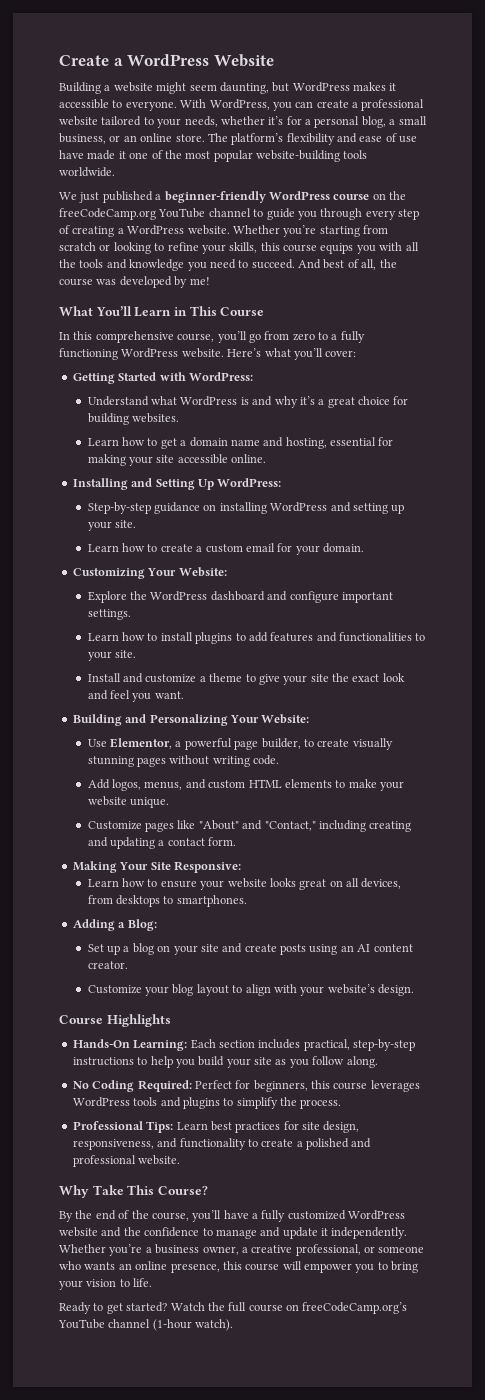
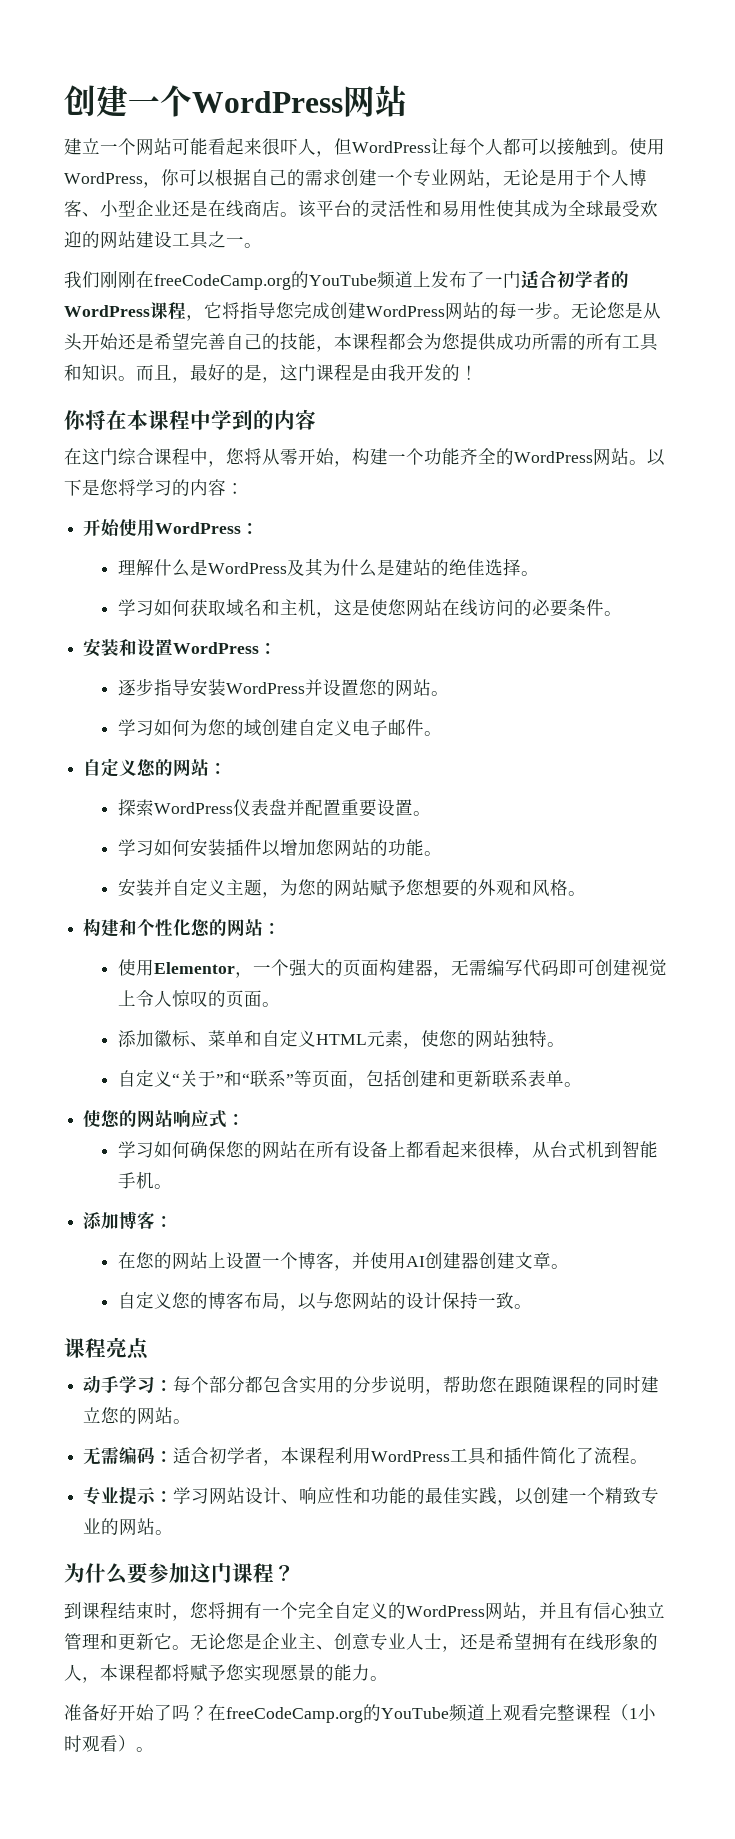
[59,54,274,67] [59,82,397,94] [59,99,425,111] [59,116,427,128] [59,133,418,145] [59,150,368,162] [59,167,115,177] [59,191,406,203] [59,208,419,220] [59,225,388,237] [59,242,419,254] [59,259,397,271] [59,276,210,288] [59,306,265,317] [59,331,365,343] [59,348,357,360] [72,372,253,384] [87,396,409,408] [87,413,180,425] [87,437,394,449] [87,454,267,466] [72,478,282,490] [87,502,405,514] [87,520,137,531] [87,543,365,555] [72,567,227,579] [87,591,393,603] [87,609,131,620] [87,632,426,644] [87,650,137,661] [87,673,405,685] [87,690,184,702] [72,714,310,726] [87,738,393,750] [87,755,280,767] [87,779,405,791] [87,796,170,808] [87,820,412,832] [87,837,237,849] [72,861,241,873] [87,878,402,890] [87,895,247,907] [72,919,157,931] [87,943,413,955] [87,961,128,969] [87,984,415,996] [59,1014,171,1027] [72,1039,415,1051] [72,1056,378,1068] [72,1080,420,1092] [72,1097,342,1109] [72,1121,360,1133] [72,1138,372,1150] [72,1155,181,1167] [59,1185,208,1198] [59,1210,406,1222] [59,1227,408,1239] [59,1244,425,1256] [59,1261,419,1273] [59,1278,153,1290] [59,1302,408,1314] [58,1319,234,1331] Create a WordPress Website // Building a website might seem daunting, but WordPress makes it accessible to everyone. With WordPress, you can create a professional website tailored to your needs, whether it’s for a personal blog, a small business, or an online store. The platform’s flexibility and ease of use have made it one of the most popular website-building tools worldwide. // We just published a beginner-friendly WordPress course on the freeCodeCamp.org YouTube channel to guide you through every step of creating a WordPress website. Whether you’re starting from scratch or looking to refine your skills, this course equips you with all the tools and knowledge you need to succeed. And best of all, the course was developed by me! // What You’ll Learn in This Course // In this comprehensive course, you’ll go from zero to a fully functioning WordPress website. Here’s what you’ll cover: // Getting Started with WordPress: // Understand what WordPress is and why it’s a great choice for building websites. // Learn how to get a domain name and hosting, essential for making your site accessible online. // Installing and Setting Up WordPress: // Step-by-step guidance on installing WordPress and setting up your site. // Learn how to create a custom email for your domain. // Customizing Your Website: // Explore the WordPress dashboard and configure important settings. // Learn how to install plugins to add features and functionalities to your site. // Install and customize a theme to give your site the exact look and feel you want. // Building and Personalizing Your Website: // Use Elementor, a powerful page builder, to create visually stunning pages without writing code. // Add logos, menus, and custom HTML elements to make your website unique. // Customize pages like "About" and "Contact," including creating and updating a contact form. // Making Your Site Responsive: // Learn how to ensure your website looks great on all devices, from desktops to smartphones. // Adding a Blog: // Set up a blog on your site and create posts using an AI content creator. // Customize your blog layout to align with your website’s design. // Course Highlights // Hands-On Learning: Each section includes practical, step-by-step instructions to help you build your site as you follow along. // No Coding Required: Perfect for beginners, this course leverages WordPress tools and plugins to simplify the process. // Professional Tips: Learn best practices for site design, responsiveness, and functionality to create a polished and professional website. // Why Take This Course? // By the end of the course, you’ll have a fully customized WordPress website and the confidence to manage and update it independently. Whether you’re a business owner, a creative professional, or someone who wants an online presence, this course will empower you to bring your vision to life. // Ready to get started? Watch the full course on freeCodeCamp.org’s YouTube channel (1-hour watch). -> [64,85,407,117] [64,138,665,157] [64,168,647,188] [64,199,658,218] [64,231,262,249] [64,270,629,290] [64,301,661,321] [64,332,659,352] [64,364,478,383] [64,409,316,430] [64,448,665,467] [64,479,244,496] [83,519,260,537] [117,558,539,577] [117,598,622,618] [83,638,278,657] [117,678,449,697] [117,718,442,737] [83,758,228,777] [117,799,431,817] [117,838,442,857] [117,878,586,898] [83,918,282,937] [117,959,667,978] [117,990,280,1008] [117,1029,565,1049] [117,1069,582,1089] [83,1110,246,1128] [117,1140,658,1160] [117,1171,172,1189] [83,1211,174,1229] [117,1252,569,1271] [117,1291,532,1311] [64,1337,149,1360] [83,1375,660,1395] [83,1407,192,1425] [83,1446,649,1466] [83,1486,660,1506] [83,1518,174,1536] [64,1563,295,1585] [64,1601,665,1621] [64,1632,658,1652] [64,1664,388,1683] [64,1703,656,1723] [64,1735,154,1752] 创建一个WordPress网站 // 建立一个网站可能看起来很吓人，但WordPress让每个人都可以接触到。使用WordPress，你可以根据自己的需求创建一个专业网站，无论是用于个人博客、小型企业还是在线商店。该平台的灵活性和易用性使其成为全球最受欢迎的网站建设工具之一。 // 我们刚刚在freeCodeCamp.org的YouTube频道上发布了一门适合初学者的WordPress课程，它将指导您完成创建WordPress网站的每一步。无论您是从头开始还是希望完善自己的技能，本课程都会为您提供成功所需的所有工具和知识。而且，最好的是，这门课程是由我开发的！ // 你将在本课程中学到的内容 // 在这门综合课程中，您将从零开始，构建一个功能齐全的WordPress网站。以下是您将学习的内容： // 开始使用WordPress： // 理解什么是WordPress及其为什么是建站的绝佳选择。 // 学习如何获取域名和主机，这是使您网站在线访问的必要条件。 // 安装和设置WordPress： // 逐步指导安装WordPress并设置您的网站。 // 学习如何为您的域创建自定义电子邮件。 // 自定义您的网站： // 探索WordPress仪表盘并配置重要设置。 // 学习如何安装插件以增加您网站的功能。 // 安装并自定义主题，为您的网站赋予您想要的外观和风格。 // 构建和个性化您的网站： // 使用Elementor，一个强大的页面构建器，无需编写代码即可创建视觉上令人惊叹的页面。 // 添加徽标、菜单和自定义HTML元素，使您的网站独特。 // 自定义“关于”和“联系”等页面，包括创建和更新联系表单。 // 使您的网站响应式： // 学习如何确保您的网站在所有设备上都看起来很棒，从台式机到智能手机。 // 添加博客： // 在您的网站上设置一个博客，并使用AI创建器创建文章。 // 自定义您的博客布局，以与您网站的设计保持一致。 // 课程亮点 // 动手学习：每个部分都包含实用的分步说明，帮助您在跟随课程的同时建立您的网站。 // 无需编码：适合初学者，本课程利用WordPress工具和插件简化了流程。 // 专业提示：学习网站设计、响应性和功能的最佳实践，以创建一个精致专业的网站。 // 为什么要参加这门课程？ // 到课程结束时，您将拥有一个完全自定义的WordPress网站，并且有信心独立管理和更新它。无论您是企业主、创意专业人士，还是希望拥有在线形象的人，本课程都将赋予您实现愿景的能力。 // 准备好开始了吗？在freeCodeCamp.org的YouTube频道上观看完整课程（1小时观看）。

